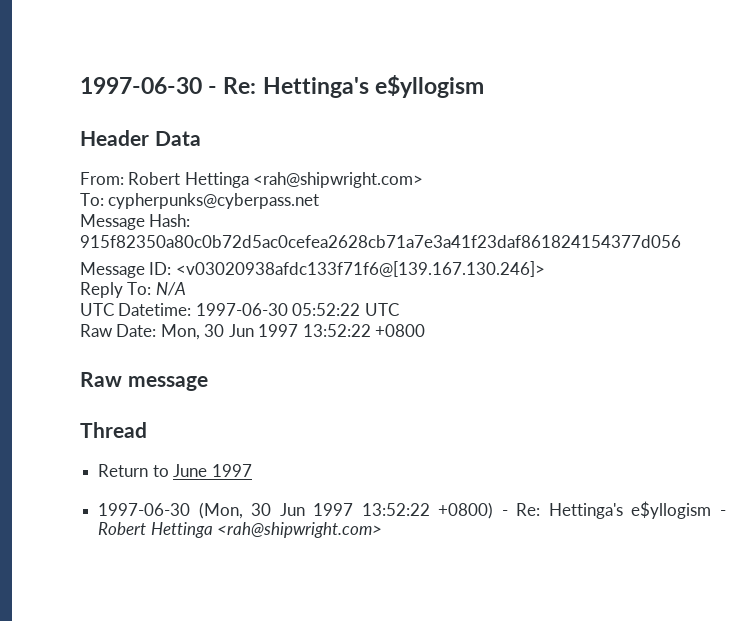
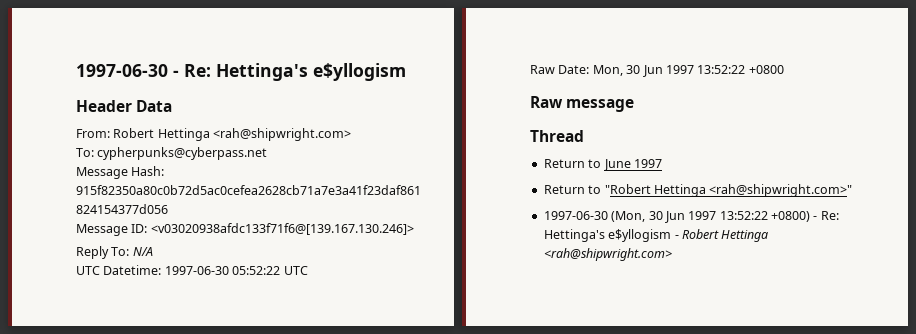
(252, 470) none -> [543,184,853,197] // Return to "Robert Hettinga <rah@shipwright.com>"

